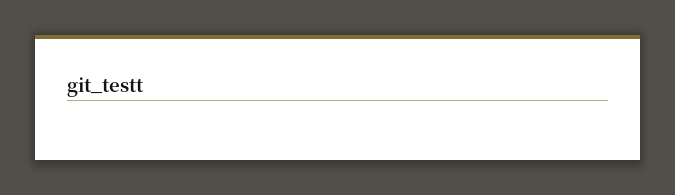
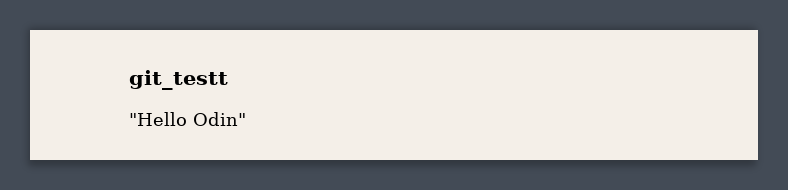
(144, 87) none -> [129,112,246,126] // "Hello Odin"

